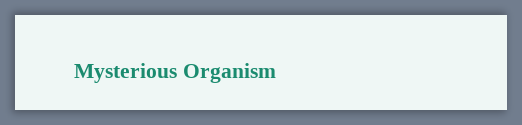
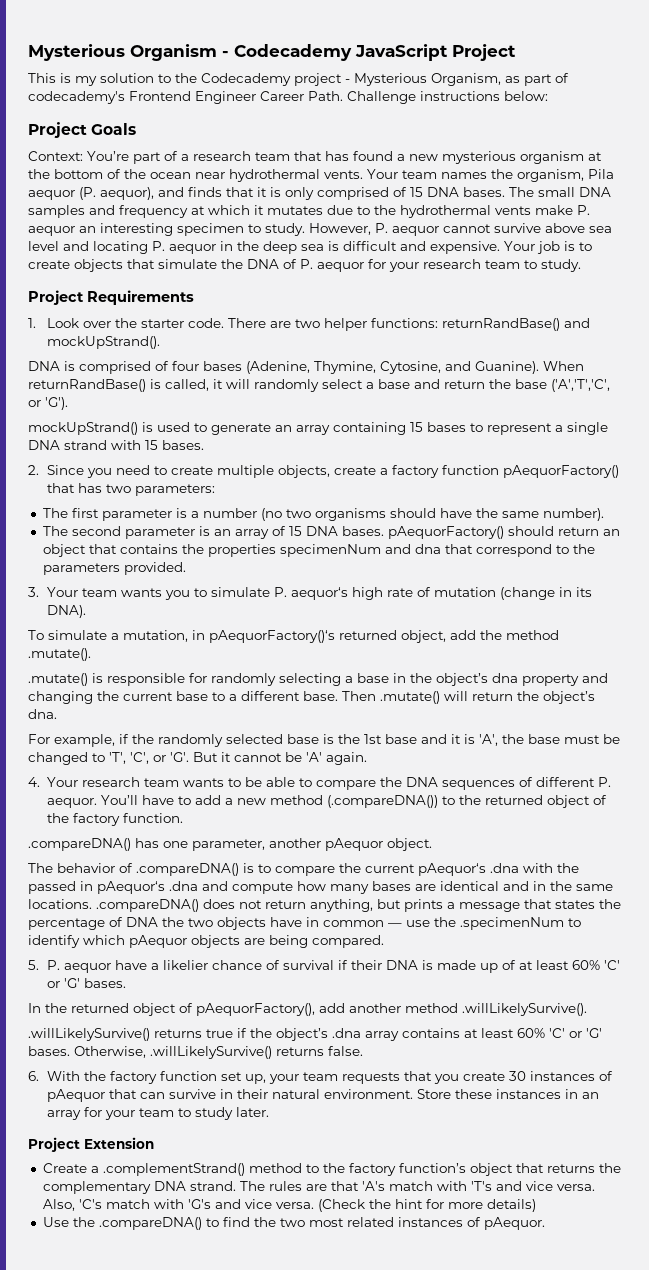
(276, 73) none -> [222,44,516,61] [28,73,569,86] [28,91,548,104] [28,122,137,138] [28,151,602,164] [28,169,614,182] [28,187,611,200] [28,205,590,218] [28,223,612,236] [28,241,592,254] [28,259,581,272] [28,290,194,305] [28,318,590,331] [46,336,160,349] [28,361,584,374] [28,379,610,392] [28,397,68,410] [28,422,608,435] [28,440,204,450] [28,465,619,478] [46,483,215,496] [42,508,604,521] [42,526,620,539] [42,544,595,557] [42,562,186,575] [28,587,592,600] [46,605,86,618] [28,630,559,643] [28,648,91,661] [28,673,608,686] [28,691,595,704] [28,709,57,719] [28,734,620,747] [28,752,367,765] [28,777,611,790] [46,795,607,808] [46,813,183,826] [28,838,432,851] [28,863,579,876] [28,881,613,894] [28,899,621,912] [28,917,581,930] [28,935,384,948] [28,960,620,973] [46,978,126,988] [28,1003,587,1016] [28,1028,602,1041] [28,1046,363,1059] [28,1071,613,1084] [46,1089,599,1102] [46,1107,269,1120] [28,1137,154,1152] [42,1163,621,1176] [42,1181,595,1194] [42,1199,536,1212] [42,1217,545,1230] - Codecademy JavaScript Project // This is my solution to the Codecademy project - Mysterious Organism, as part of codecademy's Frontend Engineer Career Path. Challenge instructions below: // Project Goals // Context: You’re part of a research team that has found a new mysterious organism at the bottom of the ocean near hydrothermal vents. Your team names the organism, Pila aequor (P. aequor), and finds that it is only comprised of 15 DNA bases. The small DNA samples and frequency at which it mutates due to the hydrothermal vents make P. aequor an interesting specimen to study. However, P. aequor cannot survive above sea level and locating P. aequor in the deep sea is difficult and expensive. Your job is to create objects that simulate the DNA of P. aequor for your research team to study. // Project Requirements // 1. Look over the starter code. There are two helper functions: returnRandBase() and mockUpStrand(). // DNA is comprised of four bases (Adenine, Thymine, Cytosine, and Guanine). When returnRandBase() is called, it will randomly select a base and return the base ('A','T','C', or 'G'). // mockUpStrand() is used to generate an array containing 15 bases to represent a single DNA strand with 15 bases. // 2. Since you need to create multiple objects, create a factory function pAequorFactory() that has two parameters: // The first parameter is a number (no two organisms should have the same number). // The second parameter is an array of 15 DNA bases. pAequorFactory() should return an object that contains the properties specimenNum and dna that correspond to the parameters provided. // 3. Your team wants you to simulate P. aequor‘s high rate of mutation (change in its DNA). // To simulate a mutation, in pAequorFactory()‘s returned object, add the method .mutate(). // .mutate() is responsible for randomly selecting a base in the object’s dna property and changing the current base to a different base. Then .mutate() will return the object’s dna. // For example, if the randomly selected base is the 1st base and it is 'A', the base must be changed to 'T', 'C', or 'G'. But it cannot be 'A' again. // 4. Your research team wants to be able to compare the DNA sequences of different P. aequor. You’ll have to add a new method (.compareDNA()) to the returned object of the factory function. // .compareDNA() has one parameter, another pAequor object. // The behavior of .compareDNA() is to compare the current pAequor‘s .dna with the passed in pAequor‘s .dna and compute how many bases are identical and in the same locations. .compareDNA() does not return anything, but prints a message that states the percentage of DNA the two objects have in common — use the .specimenNum to identify which pAequor objects are being compared. // 5. P. aequor have a likelier chance of survival if their DNA is made up of at least 60% 'C' or 'G' bases. // In the returned object of pAequorFactory(), add another method .willLikelySurvive(). // .willLikelySurvive() returns true if the object’s .dna array contains at least 60% 'C' or 'G' bases. Otherwise, .willLikelySurvive() returns false. // 6. With the factory function set up, your team requests that you create 30 instances of pAequor that can survive in their natural environment. Store these instances in an array for your team to study later. // Project Extension // Create a .complementStrand() method to the factory function’s object that returns the complementary DNA strand. The rules are that 'A's match with 'T's and vice versa. Also, 'C's match with 'G's and vice versa. (Check the hint for more details) // Use the .compareDNA() to find the two most related instances of pAequor.

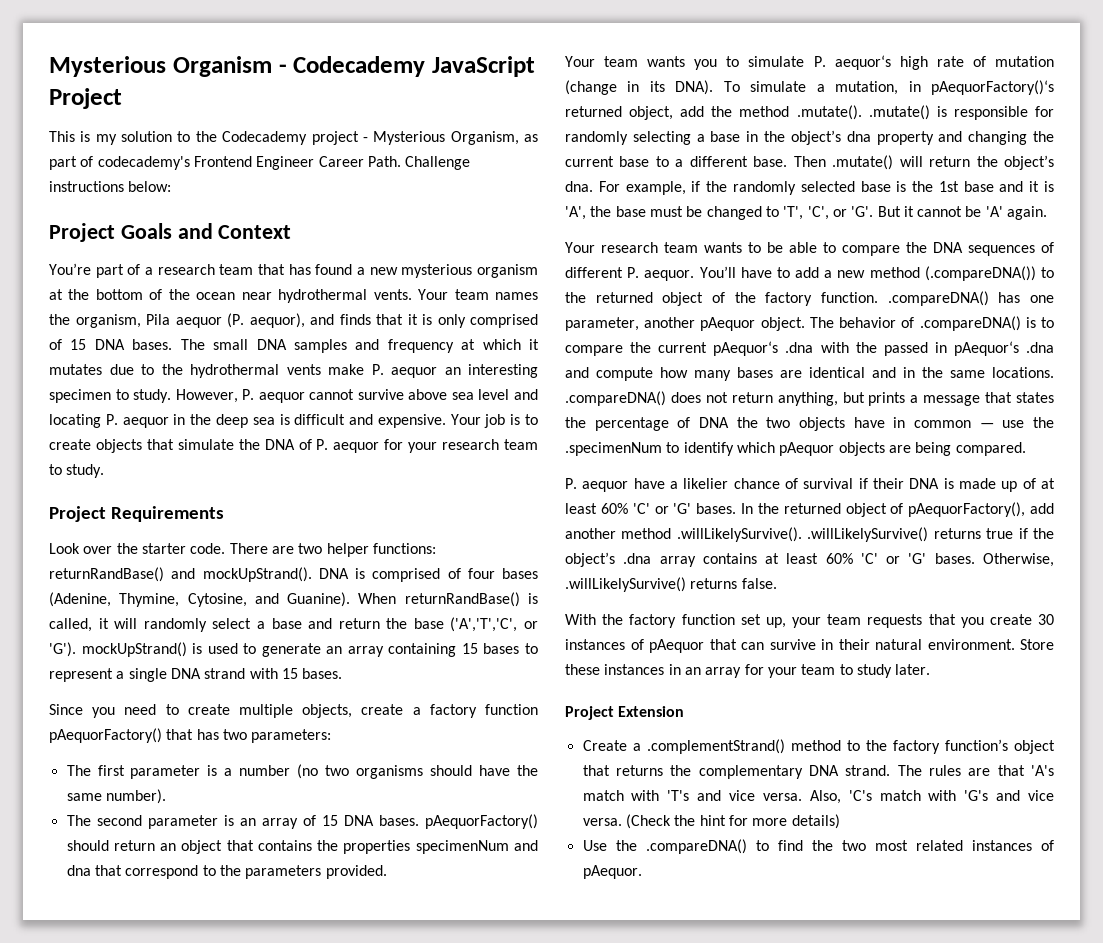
[28,151,83,161] // Context: -> [177,223,292,239] and Context //
[28,318,36,328] 1. -> (224, 514) none
(160, 342) // -> (312, 574) none
(68, 403) // -> (76, 649) none
[28,465,39,475] 2. -> (343, 673) none
[28,587,39,597] 3. -> (387, 872) none
(86, 611) // -> (714, 87) none
(91, 654) // -> (862, 112) none
(57, 714) // -> (593, 186) none
[28,777,40,787] 4. -> (1048, 213) none
(183, 818) // -> (878, 297) none
(432, 844) // -> (805, 324) none
[28,960,39,970] 5. -> (1026, 449) none
(126, 983) // -> (737, 508) none
(587, 1009) // -> (802, 534) none
[28,1071,39,1081] 6. -> (777, 583) none

